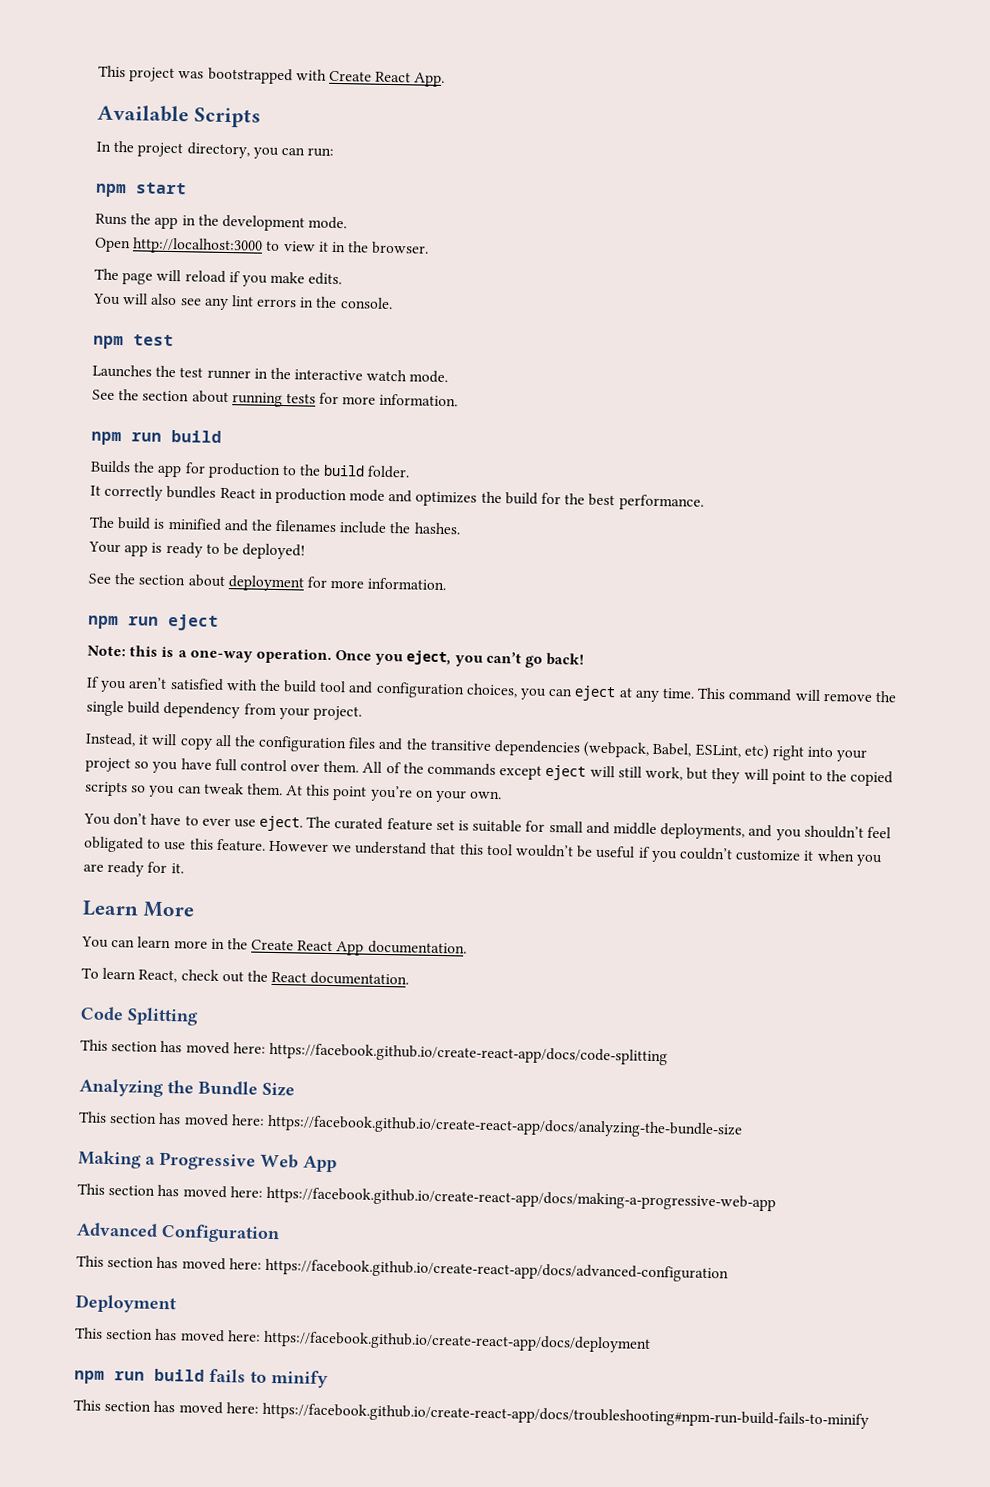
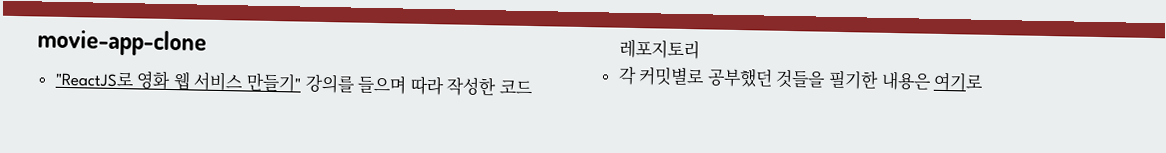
[98,65,446,87] [97,104,261,128] [96,140,335,159] [95,182,187,198] [95,213,348,232] [94,237,430,255] [94,268,343,287] [92,293,393,311] [93,334,174,350] [92,364,449,384] [92,389,459,408] [91,430,222,446] [90,460,411,480] [90,484,704,511] [89,516,461,535] [88,541,306,560] [88,573,448,592] [88,613,219,631] [87,645,585,668] [86,676,897,703] [86,700,362,721] [85,732,868,762] [85,757,894,787] [84,781,503,803] [83,813,891,841] [83,836,883,867] [83,860,184,877] [82,900,195,918] [81,936,467,956] [81,967,410,986] [80,1006,199,1026] [80,1039,668,1066] [79,1078,295,1097] [78,1111,743,1139] [78,1150,337,1173] [77,1183,776,1212] [76,1222,280,1244] [76,1255,729,1283] [75,1294,177,1314] [75,1327,651,1353] [74,1368,328,1389] [73,1399,869,1429] This project was bootstrapped with Create React App. // Available Scripts // In the project directory, you can run: // npm start // Runs the app in the development mode. // Open http://localhost:3000 to view it in the browser. // The page will reload if you make edits. // You will also see any lint errors in the console. // npm test // Launches the test runner in the interactive watch mode. // See the section about running tests for more information. // npm run build // Builds the app for production to the build folder. // It correctly bundles React in production mode and optimizes the build for the best performance. // The build is minified and the filenames include the hashes. // Your app is ready to be deployed! // See the section about deployment for more information. // npm run eject // Note: this is a one-way operation. Once you eject, you can’t go back! // If you aren’t satisfied with the build tool and configuration choices, you can eject at any time. This command will remove the single build dependency from your project. // Instead, it will copy all the configuration files and the transitive dependencies (webpack, Babel, ESLint, etc) right into your project so you have full control over them. All of the commands except eject will still work, but they will point to the copied scripts so you can tweak them. At this point you’re on your own. // You don’t have to ever use eject. The curated feature set is suitable for small and middle deployments, and you shouldn’t feel obligated to use this feature. However we understand that this tool wouldn’t be useful if you couldn’t customize it when you are ready for it. // Learn More // You can learn more in the Create React App documentation. // To learn React, check out the React documentation. // Code Splitting // This section has moved here: https://facebook.github.io/create-react-app/docs/code-splitting // Analyzing the Bundle Size // This section has moved here: https://facebook.github.io/create-react-app/docs/analyzing-the-bundle-size // Making a Progressive Web App // This section has moved here: https://facebook.github.io/create-react-app/docs/making-a-progressive-web-app // Advanced Configuration // This section has moved here: https://facebook.github.io/create-react-app/docs/advanced-configuration // Deployment // This section has moved here: https://facebook.github.io/create-react-app/docs/deployment // npm run build fails to minify // This section has moved here: https://facebook.github.io/create-react-app/docs/troubleshooting#npm-run-build-fails-to-minify -> [37,28,207,57] [54,70,534,97] [618,38,700,60] [617,66,985,92] movie-app-clone // "ReactJS로 영화 웹 서비스 만들기" 강의를 들으며 따라 작성한 코드 레포지토리 // 각 커밋별로 공부했던 것들을 필기한 내용은 여기로

